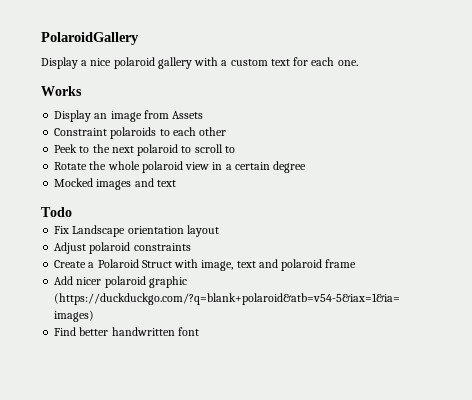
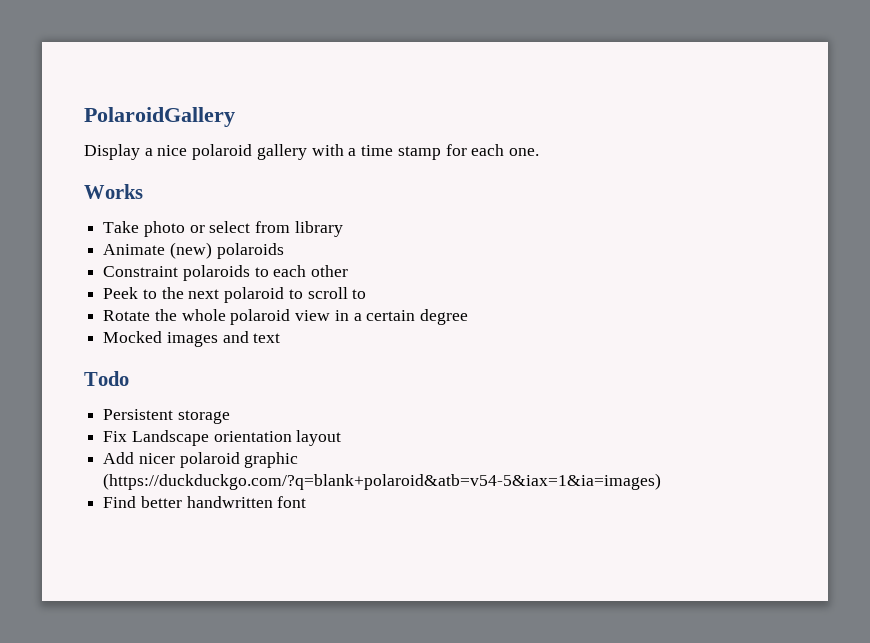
[230,59,290,66] custom text -> [361,145,441,160] time stamp
[54,110,204,122] Display an image from Assets -> [103,221,343,237] [103,242,284,259] Take photo or select from library // Animate (new) polaroids
(72, 212) none -> [103,409,230,424] // Persistent storage
[54,242,191,254] [54,259,357,271] // Adjust polaroid constraints // Create a Polaroid Struct with image, text and polaroid frame -> (342, 438) none

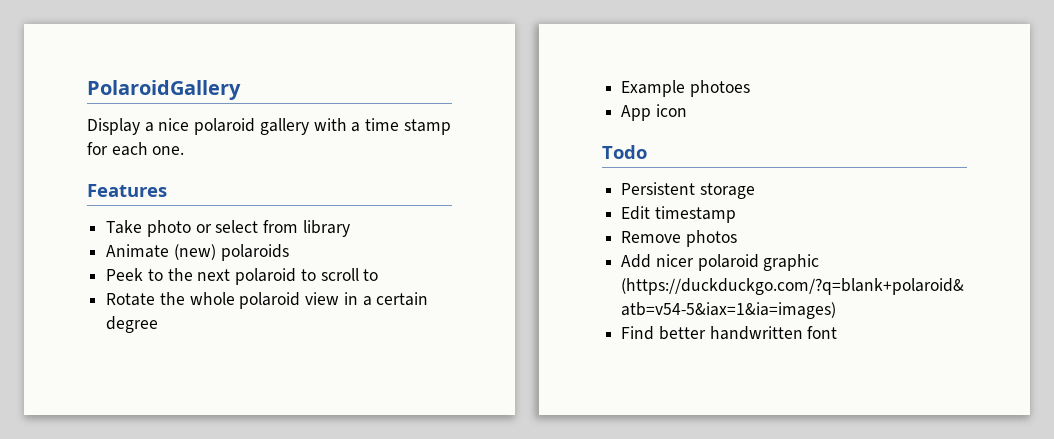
[84,184,143,199] Works -> [87,184,167,197] Features
[103,265,349,281] // Constraint polaroids to each other -> (289, 252) none
[103,331,281,347] Mocked images and text -> [621,80,750,97] [621,104,687,121] Example photoes // App icon
[103,430,342,446] Fix Landscape orientation layout -> [621,206,736,223] [621,230,737,247] Edit timestamp // Remove photos

